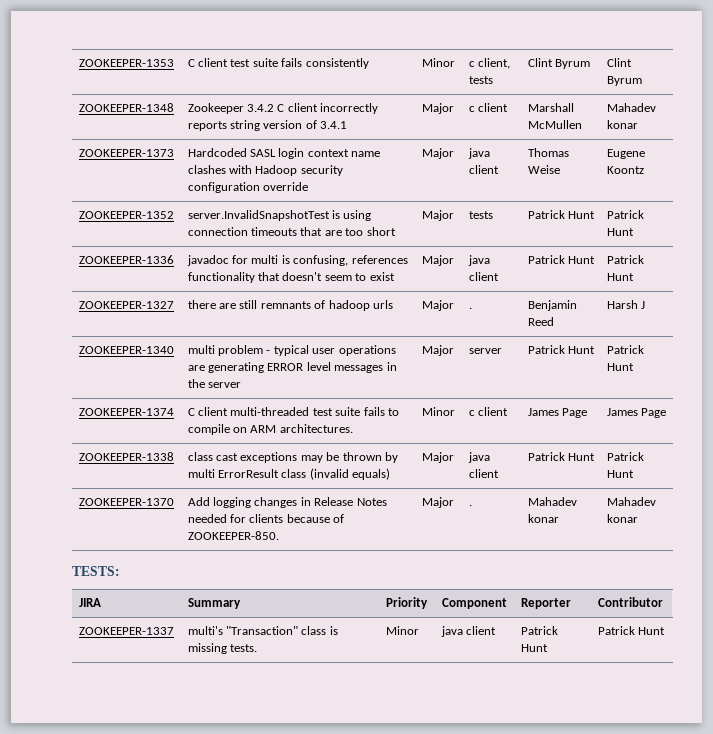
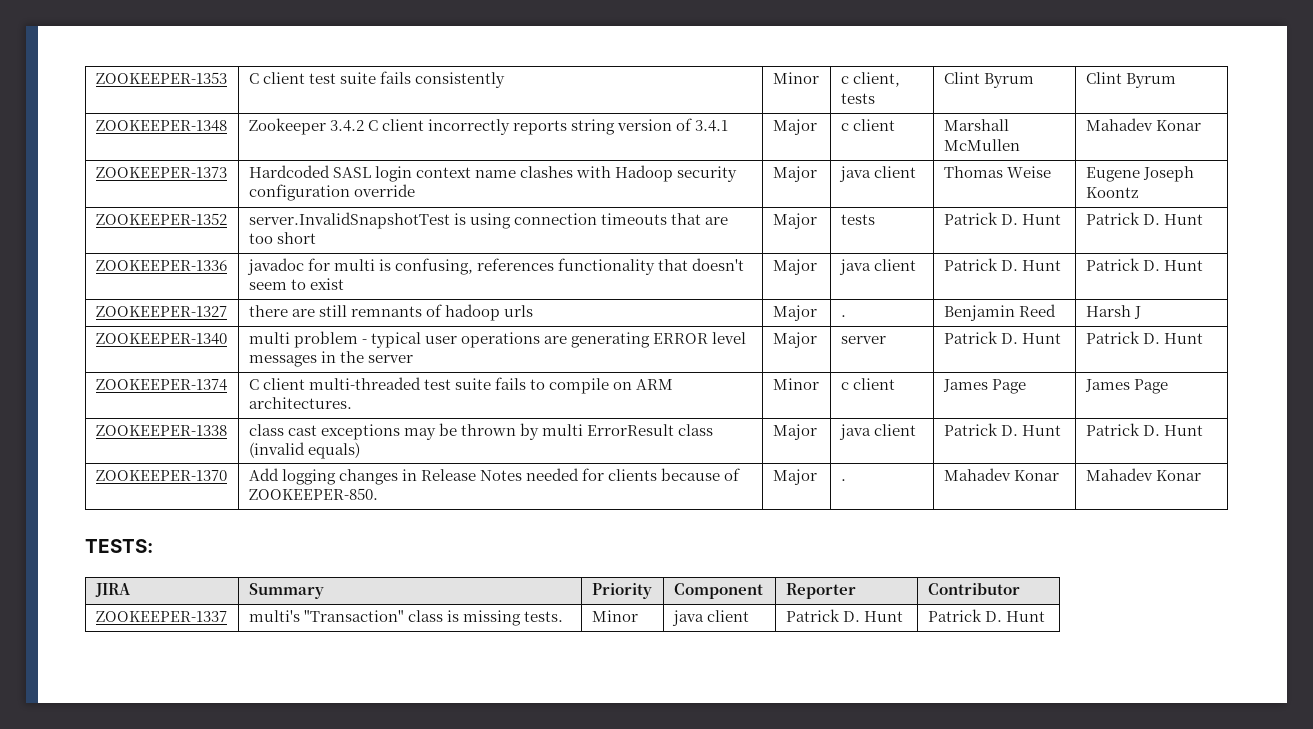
[606,120,638,129] konar -> [1155,120,1201,131] Konar
(645, 154) none -> [1142,166,1194,182] Joseph
[568,211,596,219] [606,210,644,219] Hunt | Patrick -> [1000,214,1061,225] [1085,212,1160,225] D. Hunt | Patrick D.
[568,256,596,264] [606,255,644,264] Hunt | Patrick -> [1000,260,1061,271] [1085,258,1160,271] D. Hunt | Patrick D.
[568,346,596,354] [606,345,644,354] Hunt | Patrick -> [1000,333,1061,344] [1085,331,1160,344] D. Hunt | Patrick D.
[568,453,596,461] [606,452,644,461] Hunt | Patrick -> [1000,425,1061,436] [1085,423,1160,436] D. Hunt | Patrick D.
[527,514,559,523] [606,497,656,506] [606,514,638,523] konar | Mahadev konar -> [1013,470,1059,481] [1085,468,1201,481] Konar | Mahadev Konar
[520,644,548,652] [597,626,635,635] Hunt | Patrick -> [842,611,903,622] [927,609,1002,622] D. Hunt | Patrick D.

